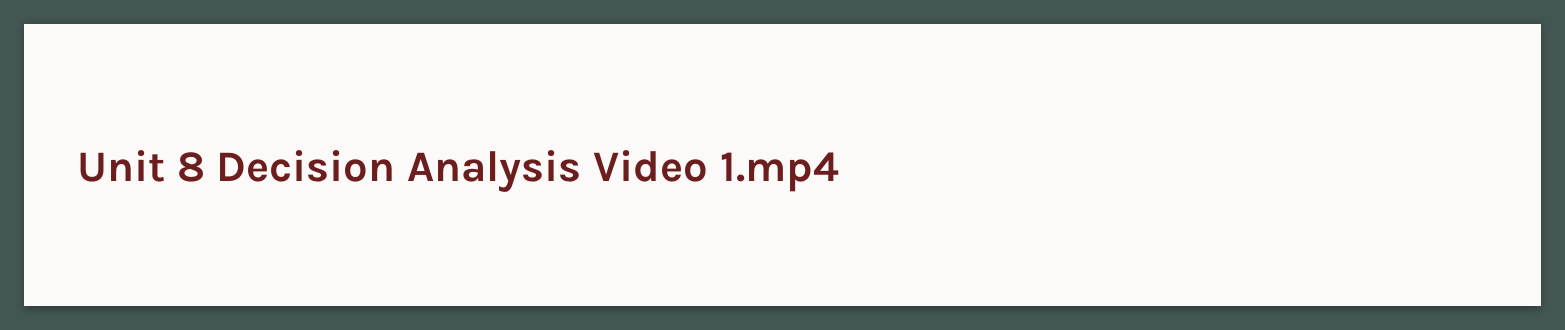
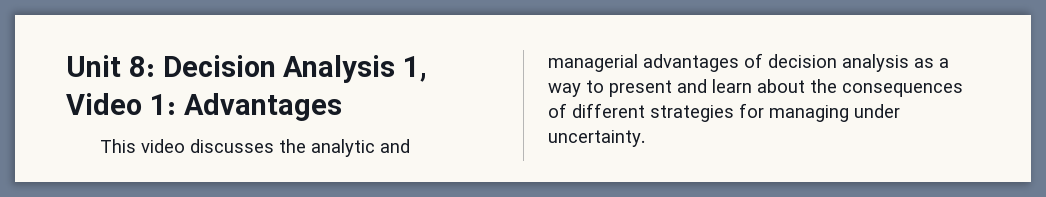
[176,152,205,182] 8 -> [128,56,155,77] 8:
[592,150,839,192] Video 1.mp4 -> [403,56,428,82] [66,93,342,121] [100,139,411,157] [548,53,949,72] [548,79,963,97] [548,103,900,122] [548,130,645,147] 1, Video 1: Advantages // This video discusses the analytic and managerial advantages of decision analysis as a way to present and learn about the consequences of different strategies for managing under uncertainty.

